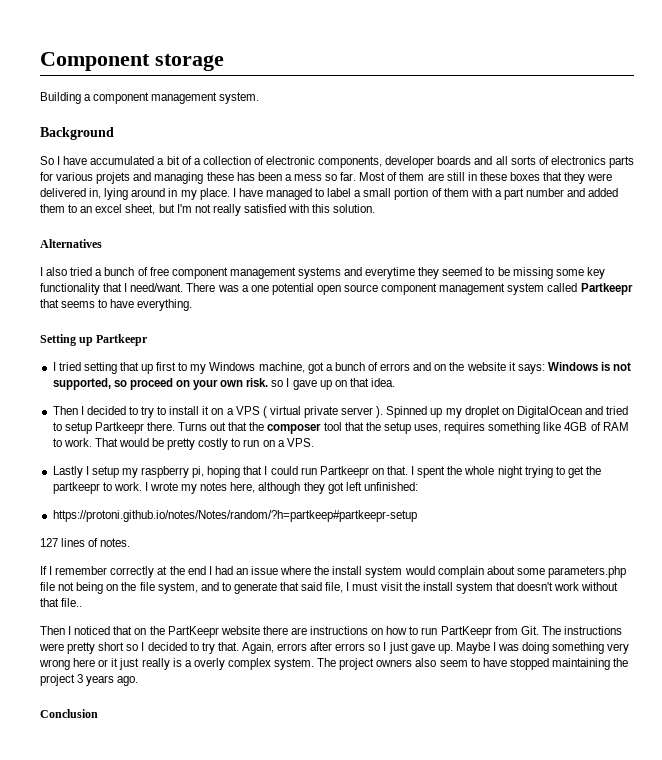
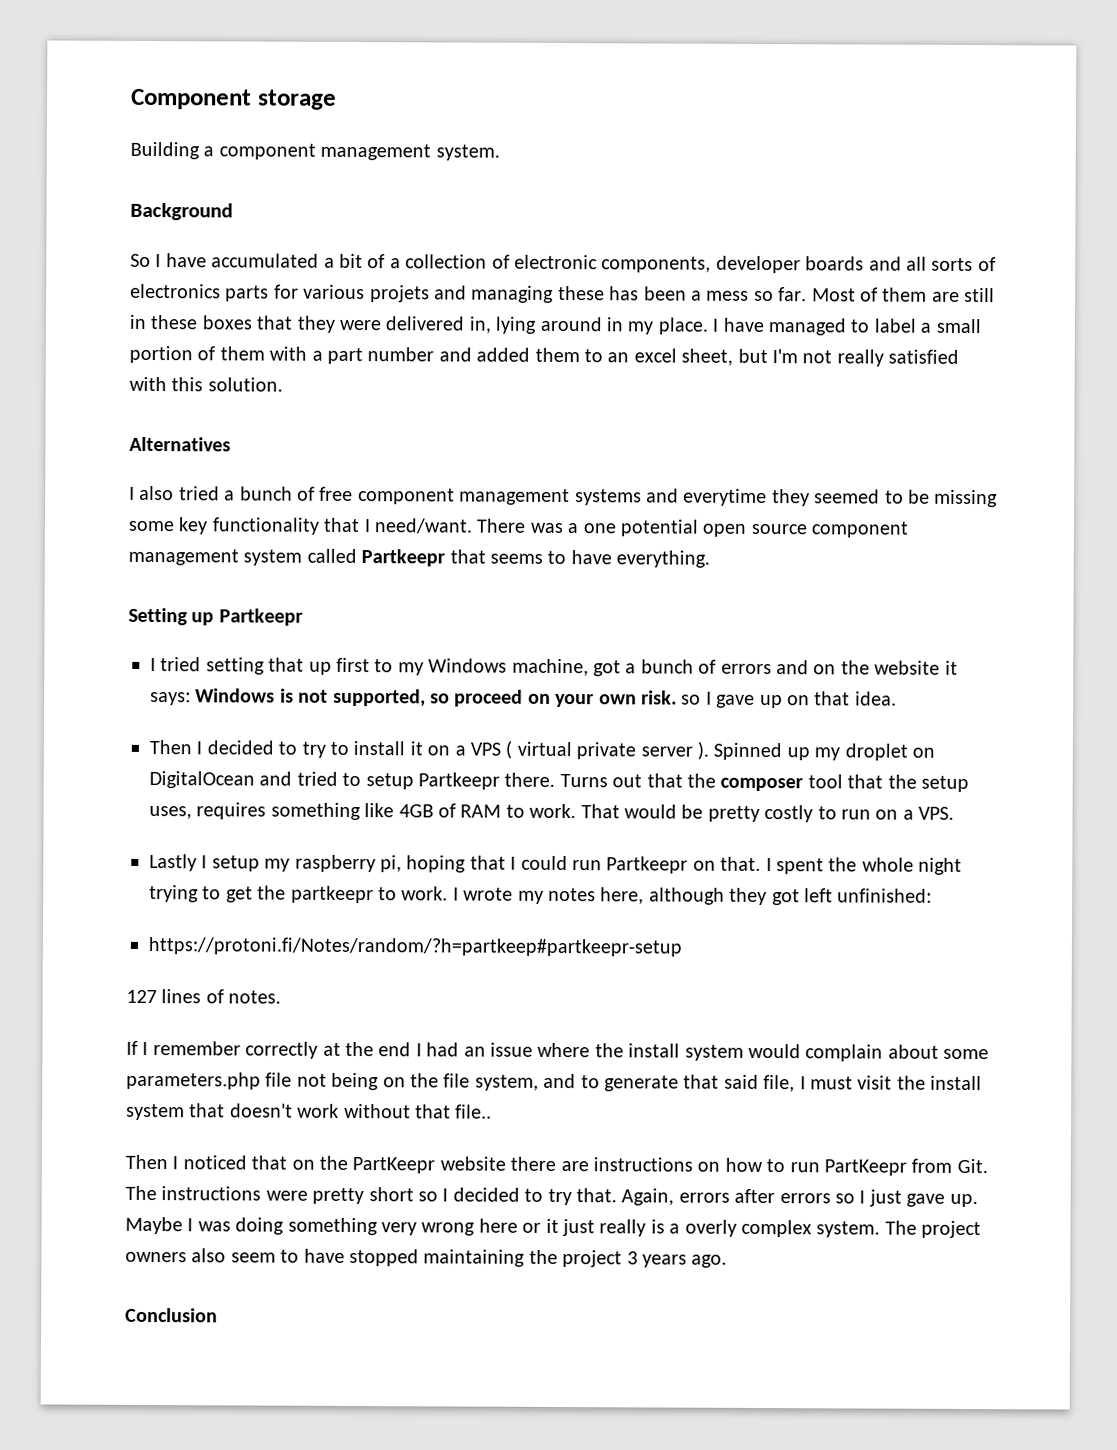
[52,510,417,522] https://protoni.github.io/notes/Notes/random/?h=partkeep#partkeepr-setup -> [148,937,682,957] https://protoni.fi/Notes/random/?h=partkeep#partkeepr-setup

